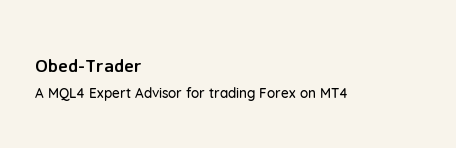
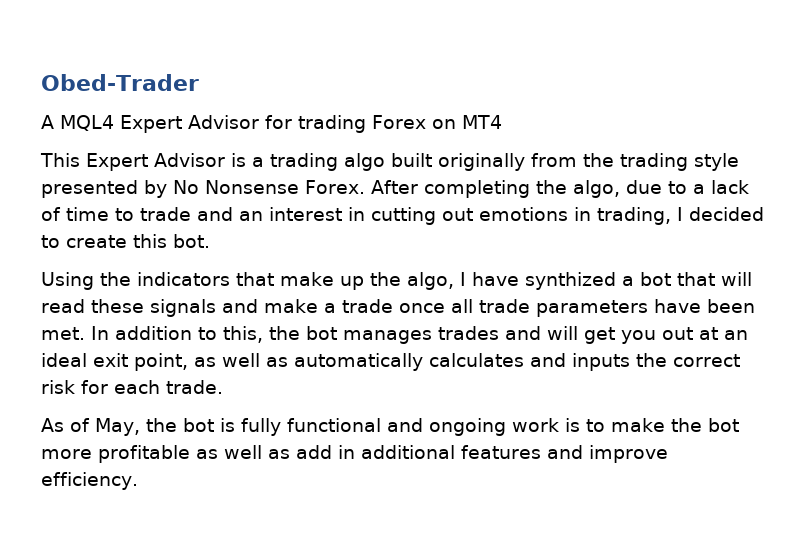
(348, 93) none -> [40,153,739,171] [41,180,749,198] [41,207,764,225] [41,234,210,248] [41,272,752,290] [41,299,755,317] [41,326,748,344] [41,353,740,371] [41,380,223,394] [41,418,739,436] [41,445,668,463] [41,472,138,490] // This Expert Advisor is a trading algo built originally from the trading style presented by No Nonsense Forex. After completing the algo, due to a lack of time to trade and an interest in cutting out emotions in trading, I decided to create this bot. // Using the indicators that make up the algo, I have synthized a bot that will read these signals and make a trade once all trade parameters have been met. In addition to this, the bot manages trades and will get you out at an ideal exit point, as well as automatically calculates and inputs the correct risk for each trade. // As of May, the bot is fully functional and ongoing work is to make the bot more profitable as well as add in additional features and improve efficiency.

